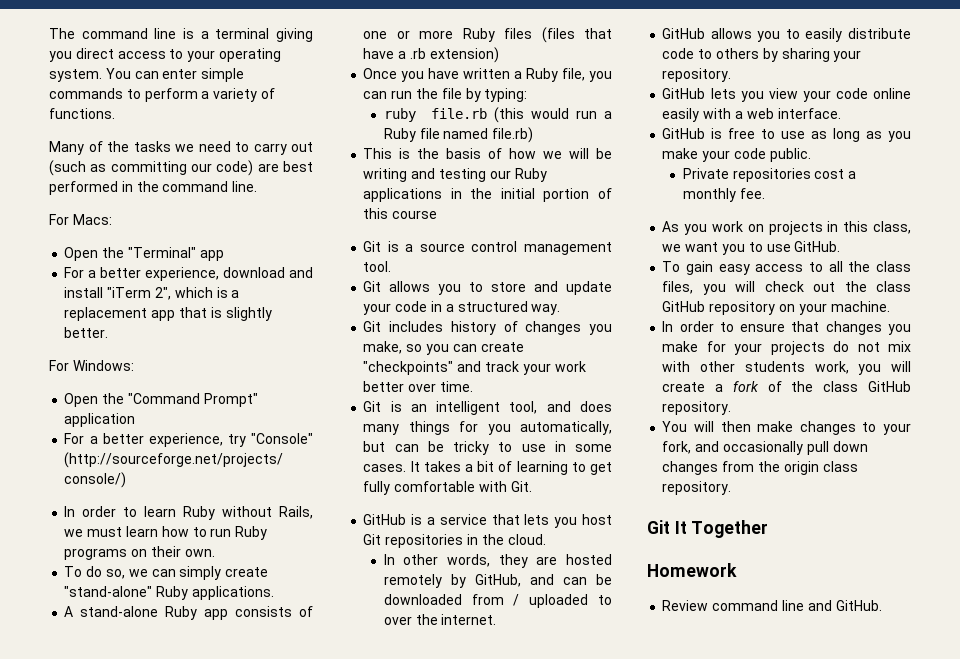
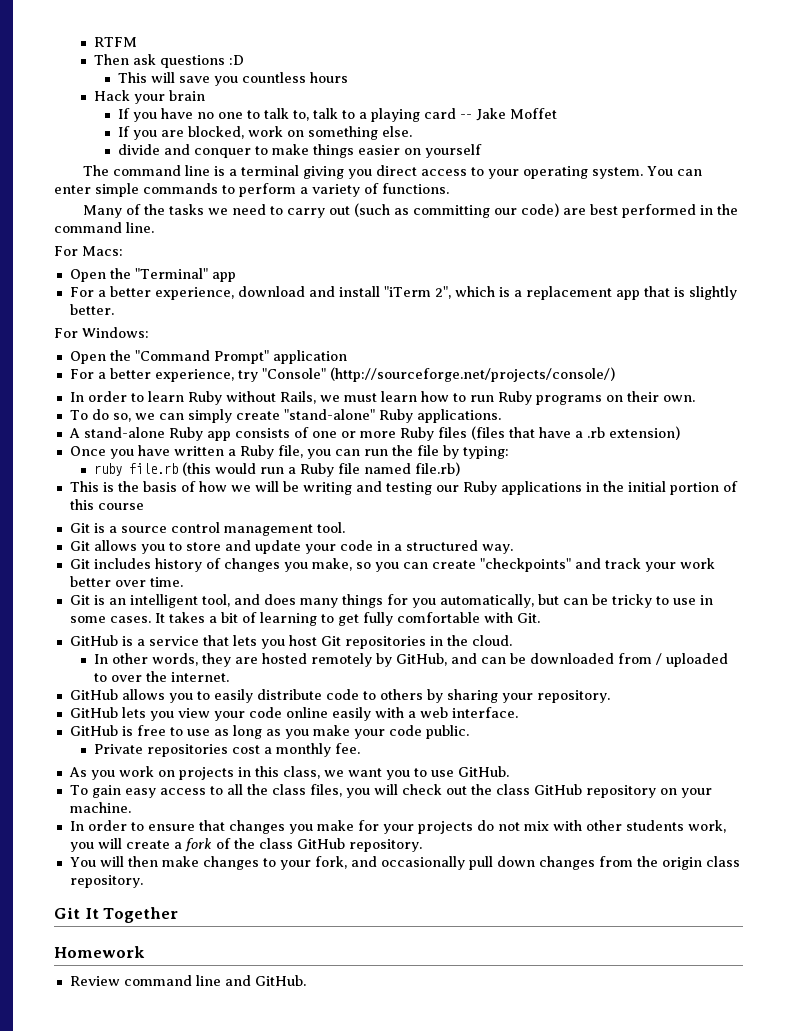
(49, 33) none -> [94,37,138,47] [94,54,245,68] [118,72,349,86] [94,90,206,104] [118,108,558,122] [118,126,413,140] [118,144,483,158] RTFM // Then ask questions :D // This will save you countless hours // Hack your brain // If you have no one to talk to, talk to a playing card -- Jake Moffet // If you are blocked, work on something else. // divide and conquer to make things easier on yourself //

